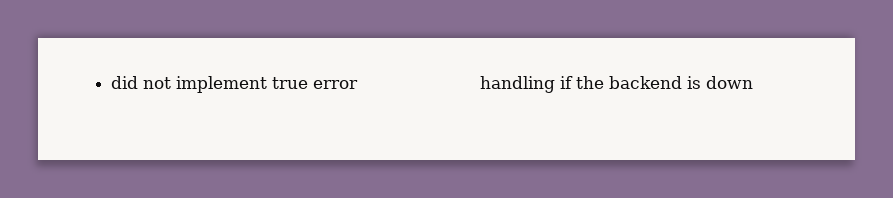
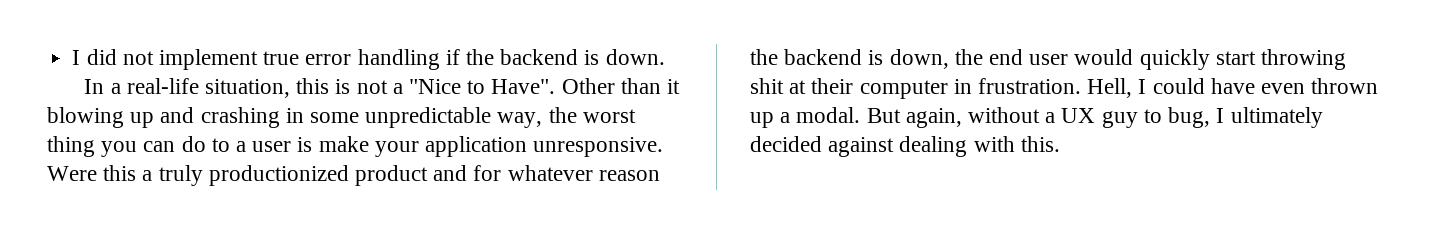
(111, 82) none -> [72,50,81,65] I
[706,76,754,89] down -> [605,49,665,65] [84,78,681,98] [47,107,636,128] [47,136,664,157] [47,165,660,186] [750,49,1347,70] [750,78,1379,99] [750,107,1323,128] [750,136,1060,157] down. // In a real-life situation, this is not a "Nice to Have". Other than it blowing up and crashing in some unpredictable way, the worst thing you can do to a user is make your application unresponsive. Were this a truly productionized product and for whatever reason the backend is down, the end user would quickly start throwing shit at their computer in frustration. Hell, I could have even thrown up a modal. But again, without a UX guy to bug, I ultimately decided against dealing with this.

